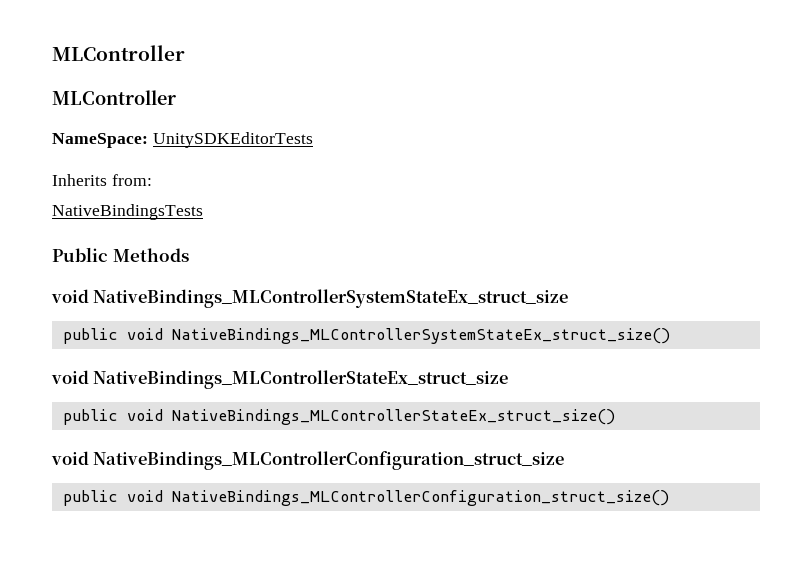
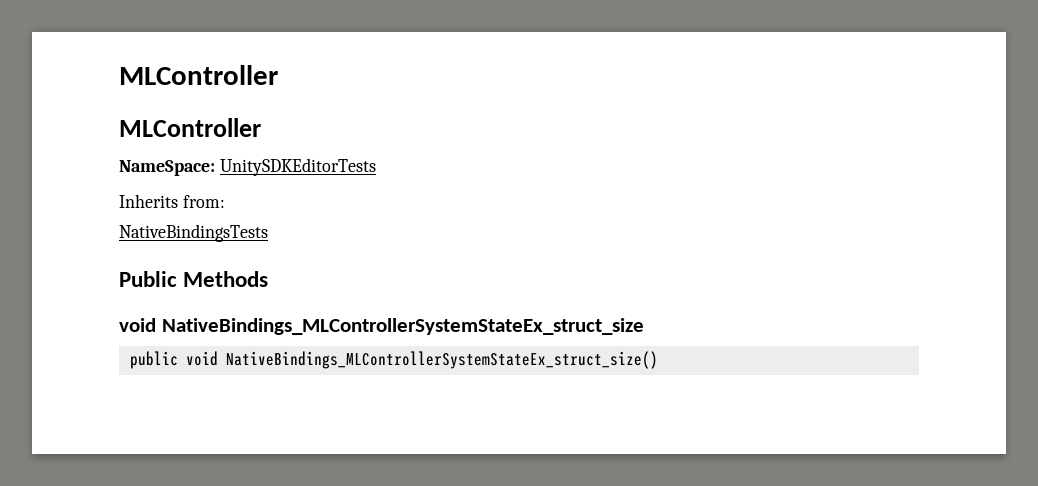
[51,370,509,389] [62,409,615,425] [51,451,565,470] [62,490,669,506] // void NativeBindings_MLControllerStateEx_struct_size // public void NativeBindings_MLControllerStateEx_struct_size() // void NativeBindings_MLControllerConfiguration_struct_size // public void NativeBindings_MLControllerConfiguration_struct_size() -> (658, 360) none

